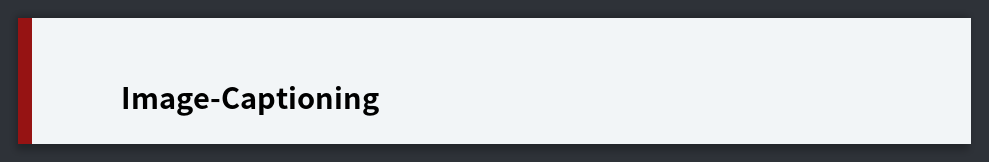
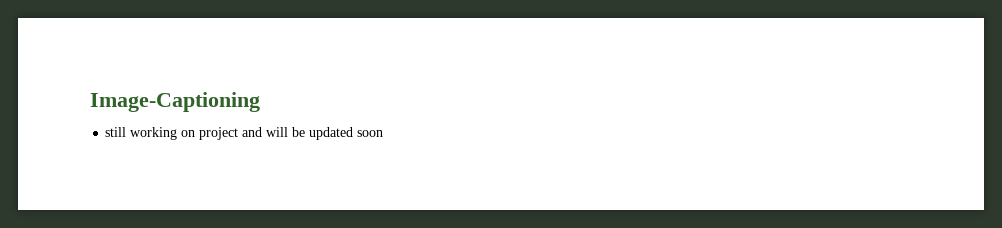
(379, 101) none -> [105,127,384,140] // still working on project and will be updated soon

